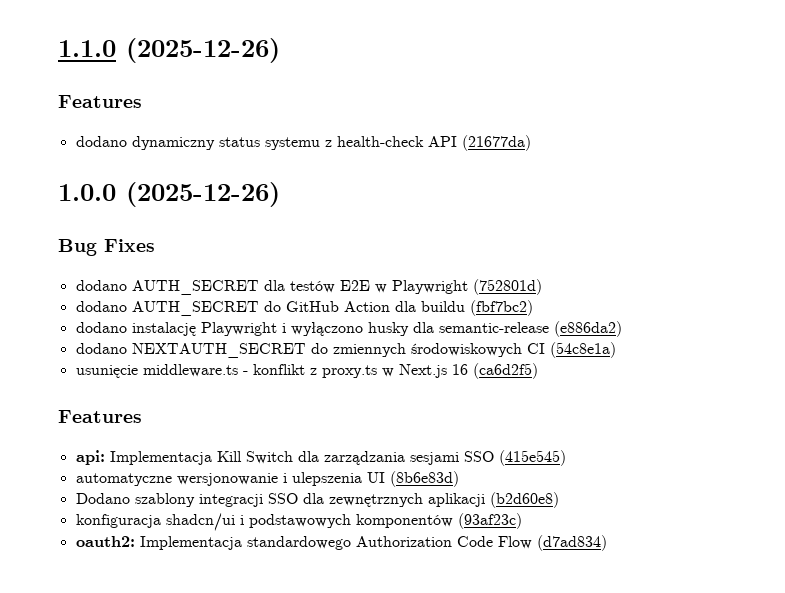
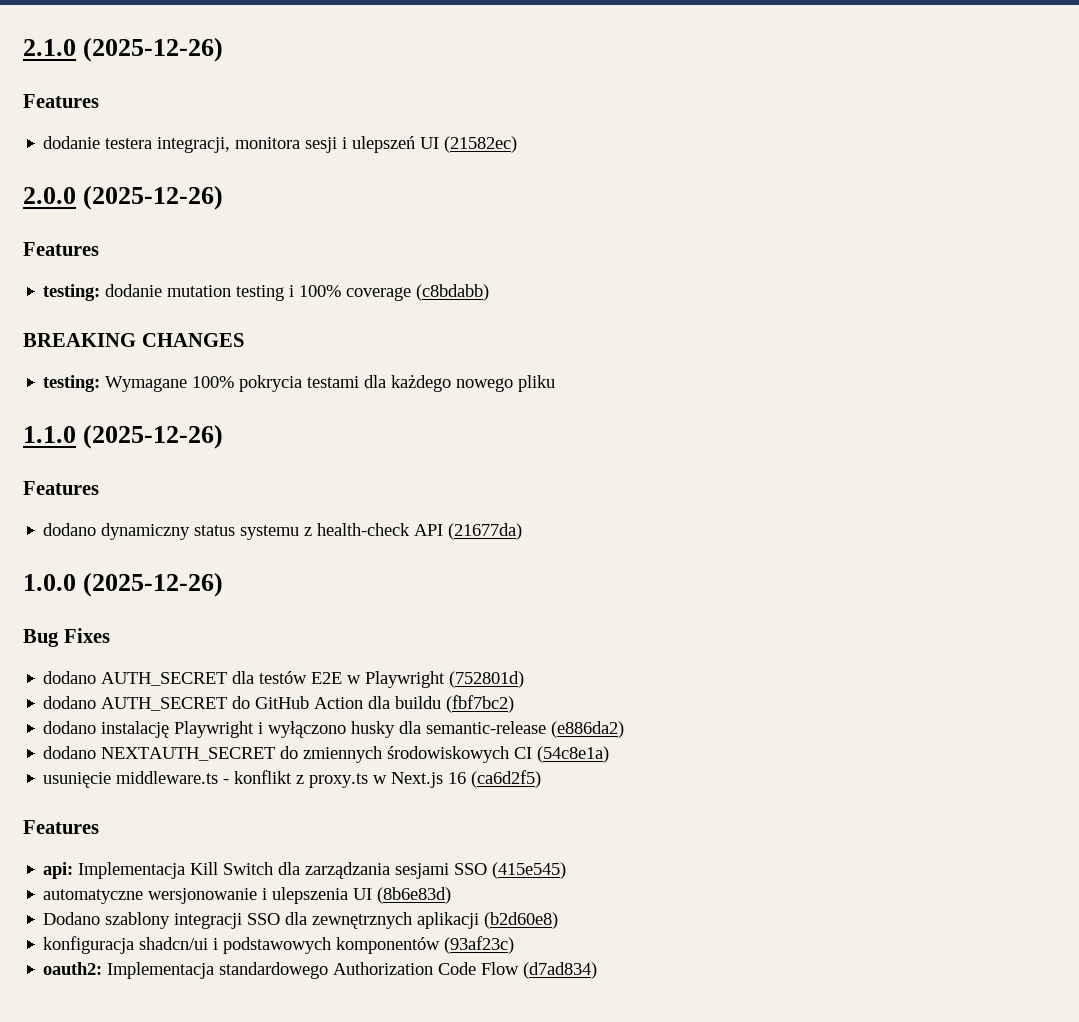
(58, 48) none -> [23,37,224,62] [23,94,99,108] [43,136,518,153] [23,185,224,210] [23,242,99,256] [43,284,490,301] [23,333,244,347] [43,374,556,392] 2.1.0 (2025-12-26) // Features // dodanie testera integracji, monitora sesji i ulepszeń UI (21582ec) // 2.0.0 (2025-12-26) // Features // testing: dodanie mutation testing i 100% coverage (c8bdabb) // BREAKING CHANGES // testing: Wymagane 100% pokrycia testami dla każdego nowego pliku //

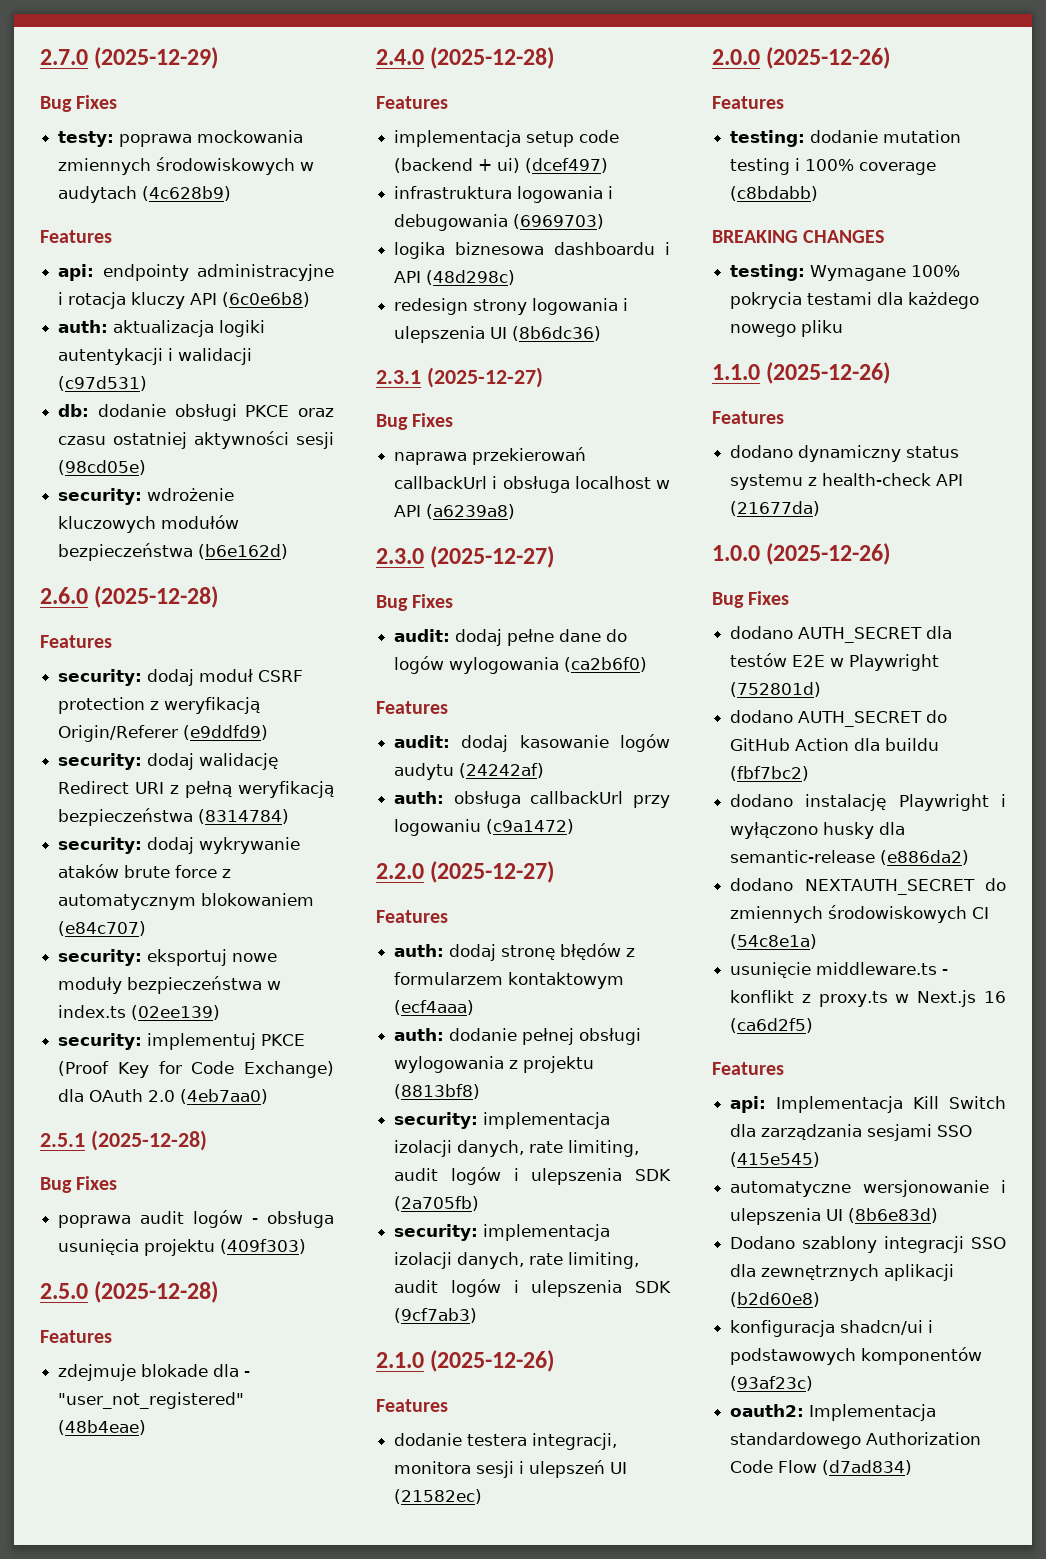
(23, 47) none -> [40,47,219,69] [40,95,118,112] [58,130,304,147] [58,157,315,175] [58,186,232,203] [40,230,112,243] [58,264,334,281] [58,292,311,309] [58,320,266,337] [58,348,253,365] [58,376,148,391] [58,404,334,421] [58,431,335,449] [58,460,147,475] [58,488,235,505] [58,515,240,533] [58,543,289,561] [40,586,219,608] [40,635,112,648] [58,669,304,686] [58,697,261,714] [58,725,269,742] [58,753,279,770] [58,781,334,798] [58,808,290,826] [58,837,301,854] [58,864,232,878] [58,893,315,910] [58,921,147,936] [58,949,278,966] [58,976,282,994] [58,1005,221,1020] [58,1033,306,1050] [58,1061,334,1078] [58,1089,269,1104] [40,1130,207,1151] [40,1176,118,1193] [58,1210,334,1228] [58,1239,307,1256] [40,1281,219,1303] [40,1330,112,1343] [58,1364,251,1381] [58,1392,245,1409] [58,1420,147,1435] [376,47,555,69] [376,96,448,109] [394,130,620,147] [394,158,609,173] [394,186,614,203] [394,214,605,231] [394,242,670,259] [394,270,516,285] [394,298,629,315] [394,326,602,343] [376,367,543,388] [376,413,454,430] [394,447,587,465] [394,476,670,493] [394,504,516,519] [376,546,555,568] [376,594,454,611] [394,629,628,646] [394,656,648,674] [376,701,448,714] [394,734,670,752] [394,763,545,780] [394,791,670,808] [394,819,575,836] [376,861,555,883] [376,910,448,923] [394,943,636,961] [394,972,625,989] [394,1000,475,1015] [394,1028,642,1045] [394,1056,595,1073] [394,1084,481,1099] [394,1112,611,1129] [394,1140,640,1157] [394,1167,671,1185] [394,1196,480,1211] [394,1224,611,1241] [394,1252,640,1269] [394,1279,671,1297] [394,1308,478,1323] 2.7.0 (2025-12-29) // Bug Fixes // testy: poprawa mockowania zmiennych środowiskowych w audytach (4c628b9) // Features // api: endpointy administracyjne i rotacja kluczy API (6c0e6b8) // auth: aktualizacja logiki autentykacji i walidacji (c97d531) // db: dodanie obsługi PKCE oraz czasu ostatniej aktywności sesji (98cd05e) // security: wdrożenie kluczowych modułów bezpieczeństwa (b6e162d) // 2.6.0 (2025-12-28) // Features // security: dodaj moduł CSRF protection z weryfikacją Origin/Referer (e9ddfd9) // security: dodaj walidację Redirect URI z pełną weryfikacją bezpieczeństwa (8314784) // security: dodaj wykrywanie ataków brute force z automatycznym blokowaniem (e84c707) // security: eksportuj nowe moduły bezpieczeństwa w index.ts (02ee139) // security: implementuj PKCE (Proof Key for Code Exchange) dla OAuth 2.0 (4eb7aa0) // 2.5.1 (2025-12-28) // Bug Fixes // poprawa audit logów - obsługa usunięcia projektu (409f303) // 2.5.0 (2025-12-28) // Features // zdejmuje blokade dla - "user_not_registered" (48b4eae) // 2.4.0 (2025-12-28) // Features // implementacja setup code (backend + ui) (dcef497) // infrastruktura logowania i debugowania (6969703) // logika biznesowa dashboardu i API (48d298c) // redesign strony logowania i ulepszenia UI (8b6dc36) // 2.3.1 (2025-12-27) // Bug Fixes // naprawa przekierowań callbackUrl i obsługa localhost w API (a6239a8) // 2.3.0 (2025-12-27) // Bug Fixes // audit: dodaj pełne dane do logów wylogowania (ca2b6f0) // Features // audit: dodaj kasowanie logów audytu (24242af) // auth: obsługa callbackUrl przy logowaniu (c9a1472) // 2.2.0 (2025-12-27) // Features // auth: dodaj stronę błędów z formularzem kontaktowym (ecf4aaa) // auth: dodanie pełnej obsługi wylogowania z projektu (8813bf8) // security: implementacja izolacji danych, rate limiting, audit logów i ulepszenia SDK (2a705fb) // security: implementacja izolacji danych, rate limiting, audit logów i ulepszenia SDK (9cf7ab3) //

